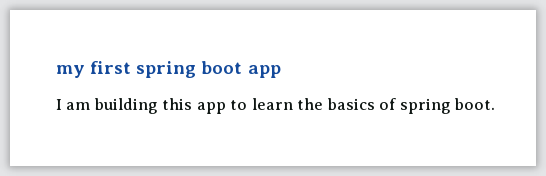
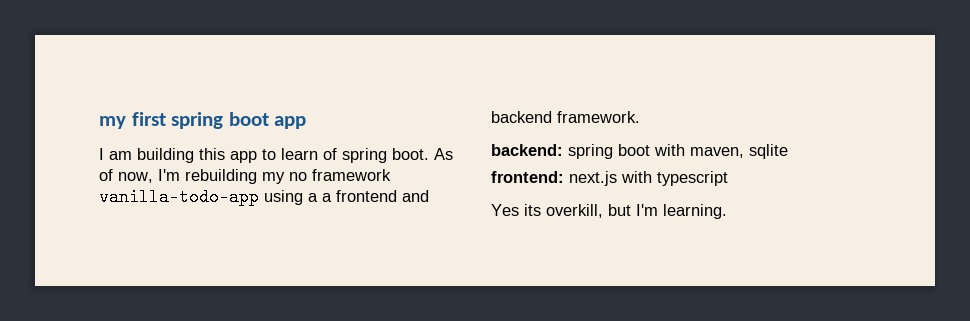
[297,98,375,110] the basics -> (318, 154) none
(496, 104) none -> [434,148,453,160] [99,169,391,184] [99,188,429,206] [491,111,640,123] [491,144,788,159] [491,171,728,186] [491,204,727,219] As of now, I'm rebuilding my no framework vanilla-todo-app using a a frontend and backend framework. // backend: spring boot with maven, sqlite // frontend: next.js with typescript // Yes its overkill, but I'm learning.

